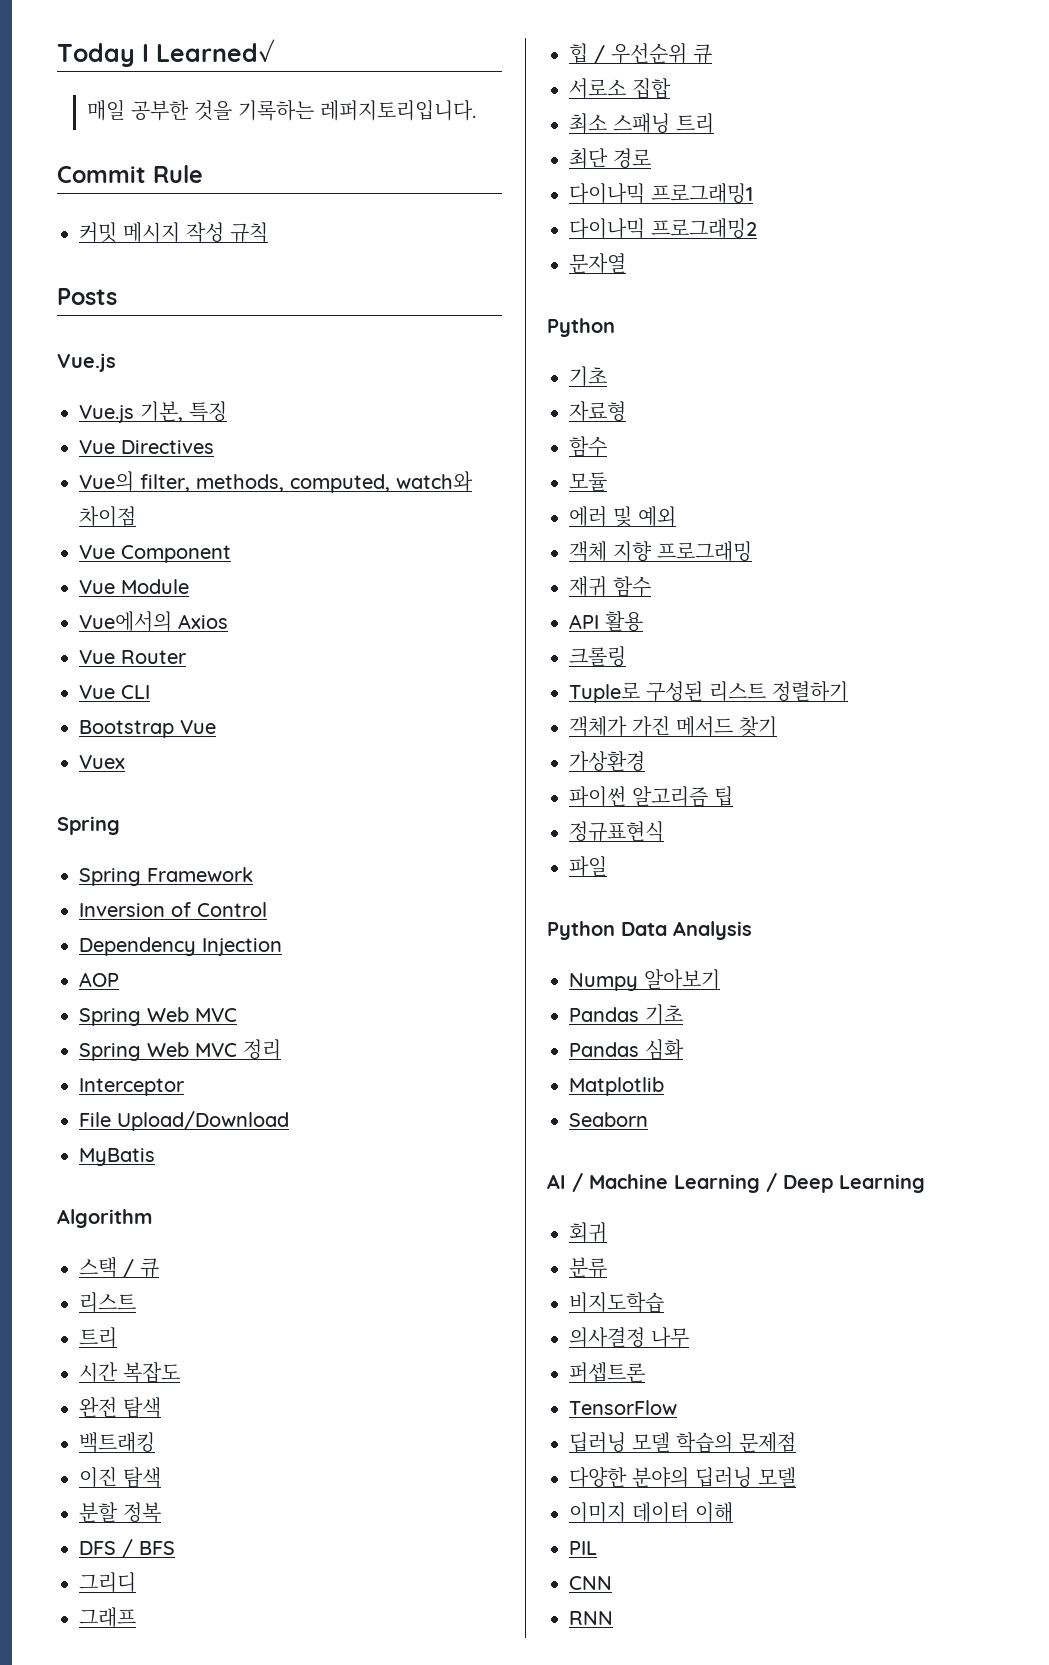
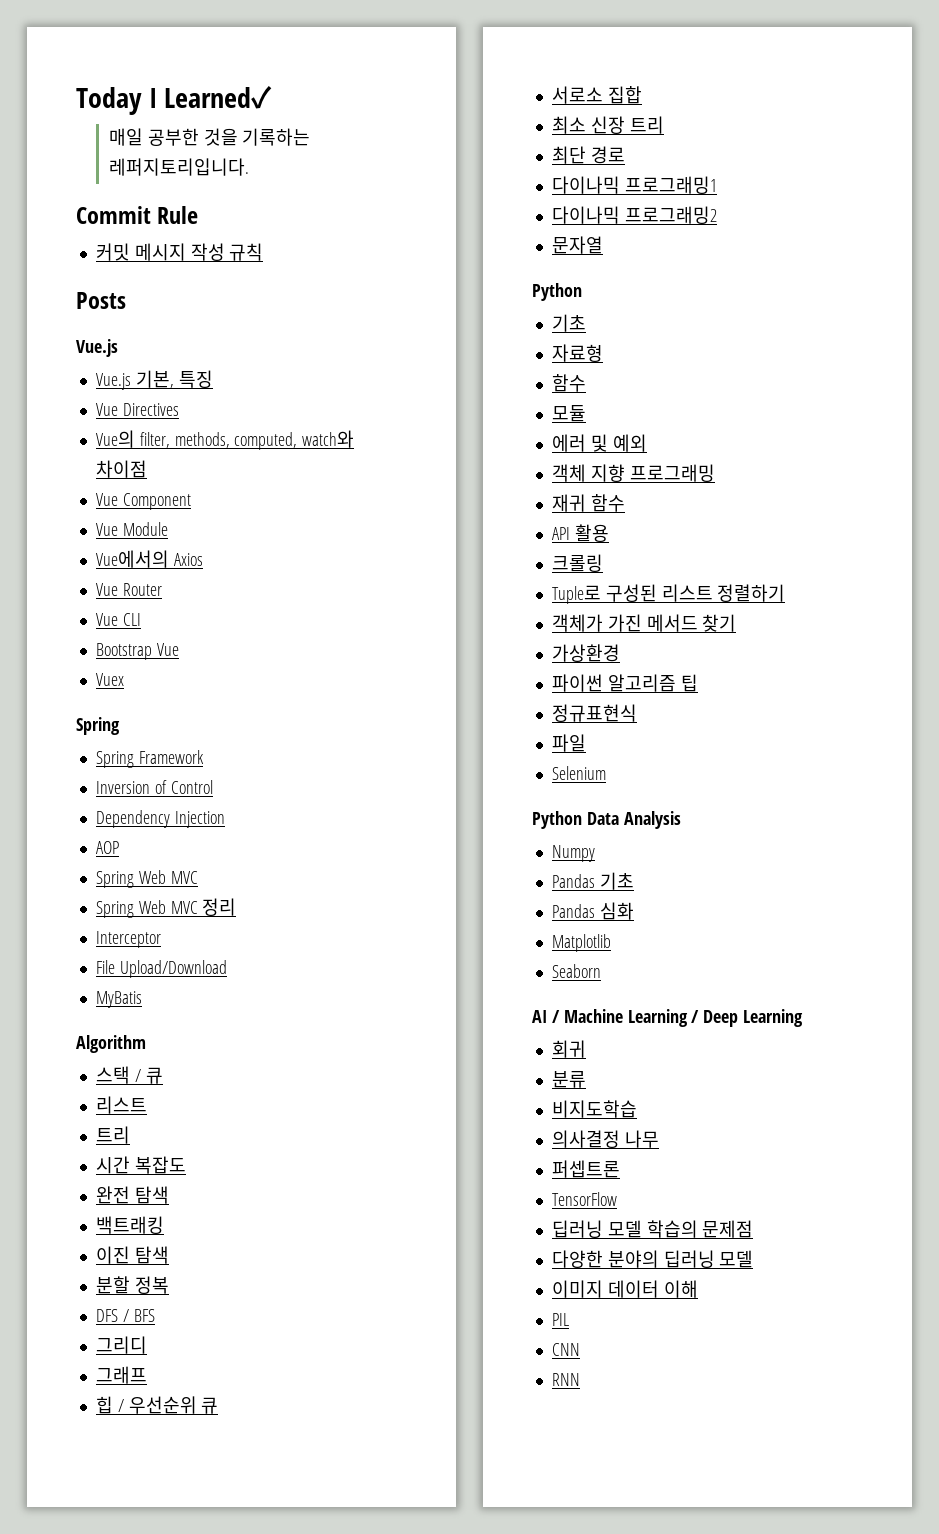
[613,113,670,134] 스패닝 -> [590,116,625,134] 신장
(607, 866) none -> [551,766,606,780] // Selenium
[644,969,720,990] 알아보기 -> (595, 853) none

